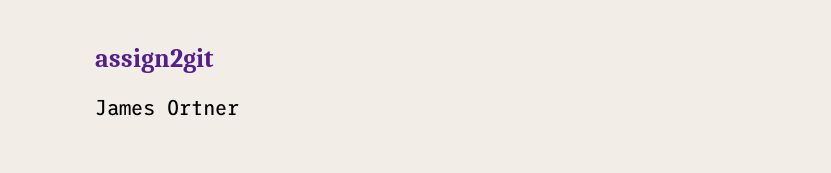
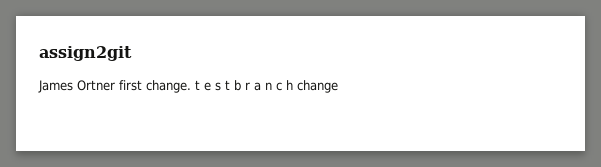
(239, 107) none -> [119,80,338,93] first change. t e s t b r a n c h change

